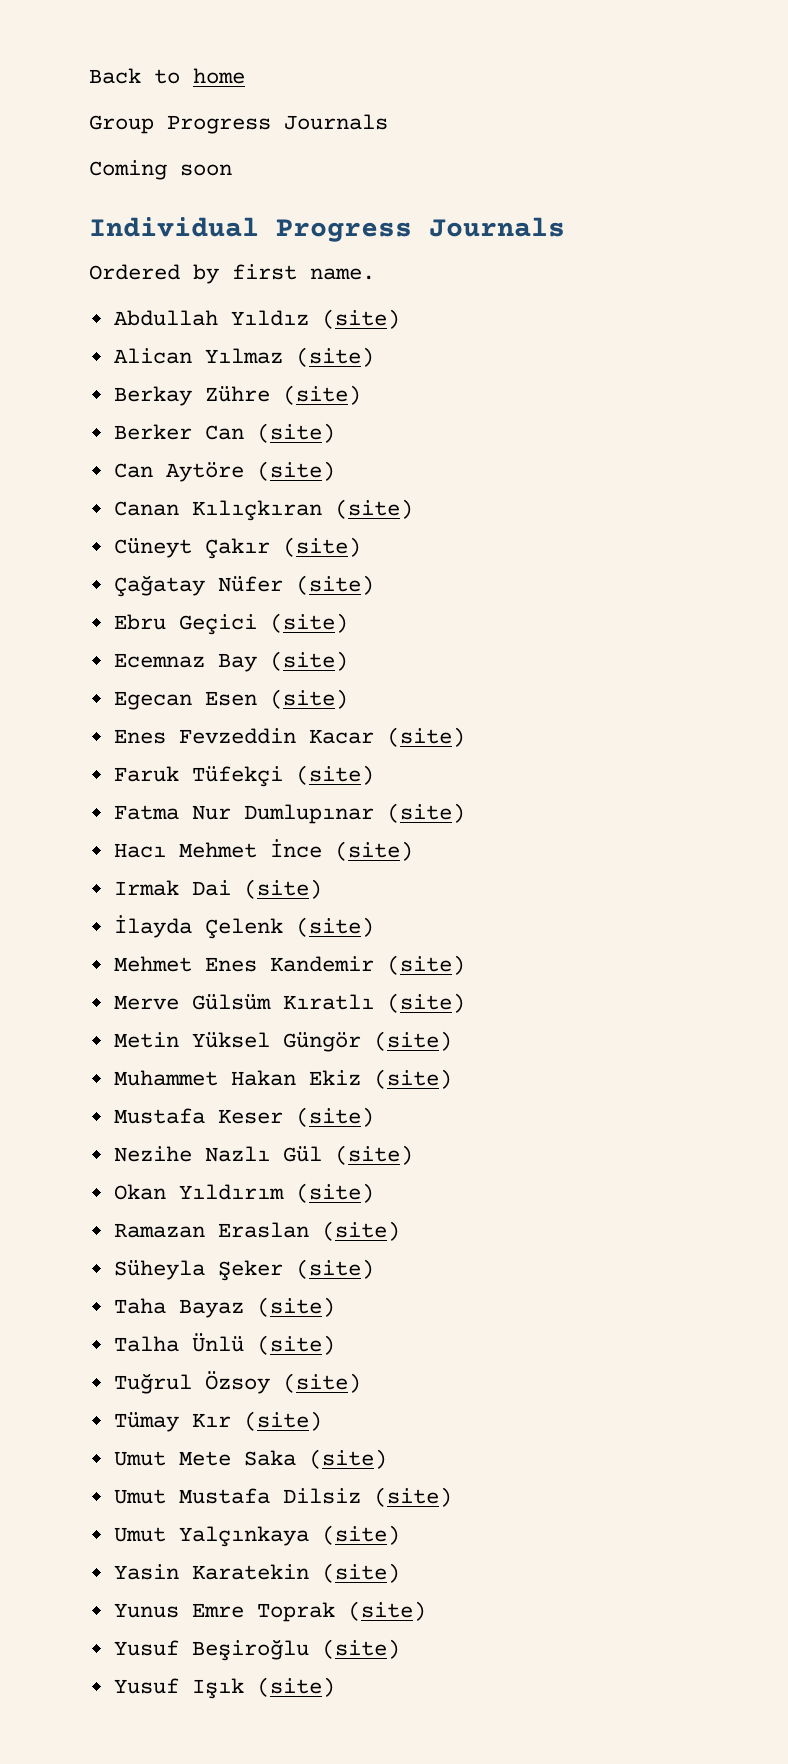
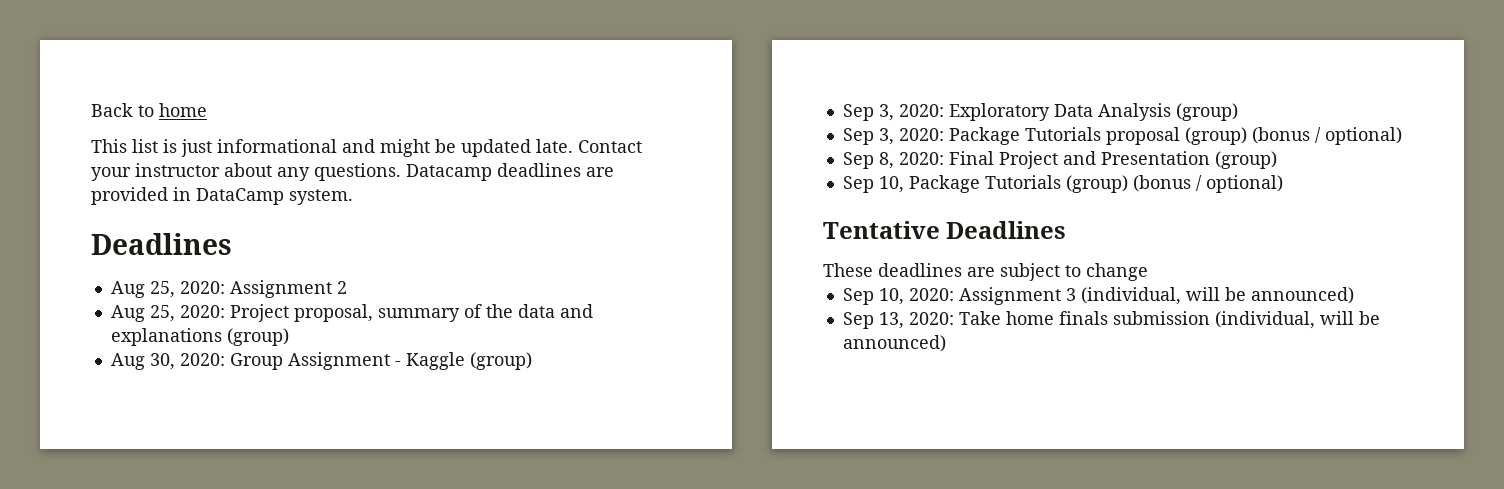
[89,114,388,134] [89,160,232,180] [89,217,565,242] [89,264,375,284] [113,309,400,329] [113,347,374,367] [113,385,361,406] [113,423,335,443] [113,461,335,482] [113,499,413,521] [113,537,361,559] [113,575,374,597] [113,613,348,635] [113,651,348,672] [113,689,348,710] [113,727,465,747] [113,765,374,787] [113,803,465,824] [113,839,413,861] [113,879,322,899] [113,915,374,939] [113,955,465,975] [113,993,465,1013] [113,1031,452,1052] [113,1069,452,1089] [113,1107,374,1127] [113,1145,413,1165] [113,1183,374,1203] [113,1221,400,1241] [113,1259,374,1281] [113,1297,335,1318] [113,1333,335,1355] [113,1371,361,1394] [113,1411,322,1432] [113,1449,387,1469] [113,1487,452,1507] [113,1525,400,1547] [113,1563,400,1583] [113,1601,426,1622] [113,1639,400,1661] [113,1677,335,1699] Group Progress Journals // Coming soon // Individual Progress Journals // Ordered by first name. // Abdullah Yıldız (site) // Alican Yılmaz (site) // Berkay Zühre (site) // Berker Can (site) // Can Aytöre (site) // Canan Kılıçkıran (site) // Cüneyt Çakır (site) // Çağatay Nüfer (site) // Ebru Geçici (site) // Ecemnaz Bay (site) // Egecan Esen (site) // Enes Fevzeddin Kacar (site) // Faruk Tüfekçi (site) // Fatma Nur Dumlupınar (site) // Hacı Mehmet İnce (site) // Irmak Dai (site) // İlayda Çelenk (site) // Mehmet Enes Kandemir (site) // Merve Gülsüm Kıratlı (site) // Metin Yüksel Güngör (site) // Muhammet Hakan Ekiz (site) // Mustafa Keser (site) // Nezihe Nazlı Gül (site) // Okan Yıldırım (site) // Ramazan Eraslan (site) // Süheyla Şeker (site) // Taha Bayaz (site) // Talha Ünlü (site) // Tuğrul Özsoy (site) // Tümay Kır (site) // Umut Mete Saka (site) // Umut Mustafa Dilsiz (site) // Umut Yalçınkaya (site) // Yasin Karatekin (site) // Yunus Emre Toprak (site) // Yusuf Beşiroğlu (site) // Yusuf Işık (site) -> [91,139,642,157] [91,163,614,181] [91,187,353,205] [91,233,232,255] [110,280,347,298] [110,304,593,322] [110,328,289,346] [110,352,532,370] [842,103,1238,121] [842,127,1402,145] [842,151,1277,169] [842,175,1283,193] [823,221,1067,239] [823,263,1148,281] [842,287,1354,305] [842,311,1380,329] [842,335,946,352] This list is just informational and might be updated late. Contact your instructor about any questions. Datacamp deadlines are provided in DataCamp system. // Deadlines // Aug 25, 2020: Assignment 2 // Aug 25, 2020: Project proposal, summary of the data and explanations (group) // Aug 30, 2020: Group Assignment - Kaggle (group) // Sep 3, 2020: Exploratory Data Analysis (group) // Sep 3, 2020: Package Tutorials proposal (group) (bonus / optional) // Sep 8, 2020: Final Project and Presentation (group) // Sep 10, Package Tutorials (group) (bonus / optional) // Tentative Deadlines // These deadlines are subject to change // Sep 10, 2020: Assignment 3 (individual, will be announced) // Sep 13, 2020: Take home finals submission (individual, will be announced)

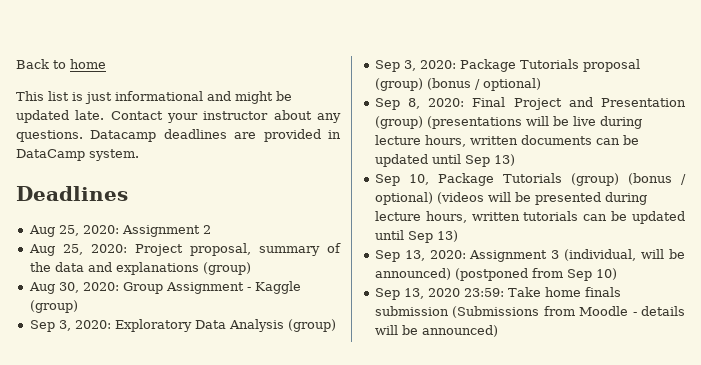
(1277, 160) none -> [426,116,642,129] [374,135,639,147] [374,154,515,167] (presentations will be live during lecture hours, written documents can be updated until Sep 13)
[823,221,1067,239] [823,263,1148,281] [842,288,904,305] // Tentative Deadlines // These deadlines are subject to change // Sep 10, -> [436,192,647,205] [374,211,685,224] [374,230,458,243] [374,250,425,262] (videos will be presented during lecture hours, written tutorials can be updated until Sep 13) // Sep 13,
[842,312,954,329] // Sep 13, 2020: -> [454,268,617,281] [374,288,504,300] (postponed from Sep 10) // Sep 13, 2020 23:59:
[1214,311,1315,329] (individual, -> [452,306,685,318] (Submissions from Moodle - details

